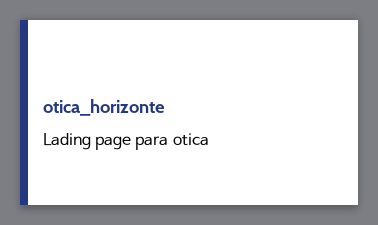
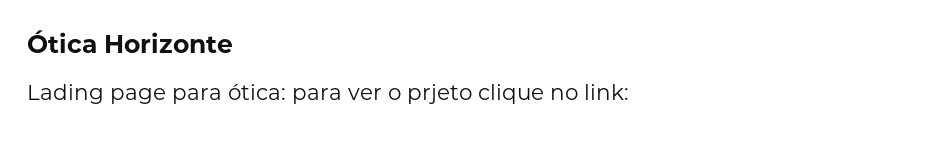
[43,99,165,116] otica_horizonte -> [27,30,233,53] Ótica Horizonte
[172,133,209,146] otica -> [228,84,629,104] ótica: para ver o prjeto clique no link:

